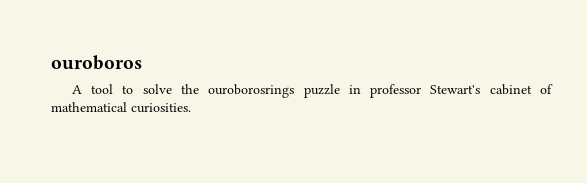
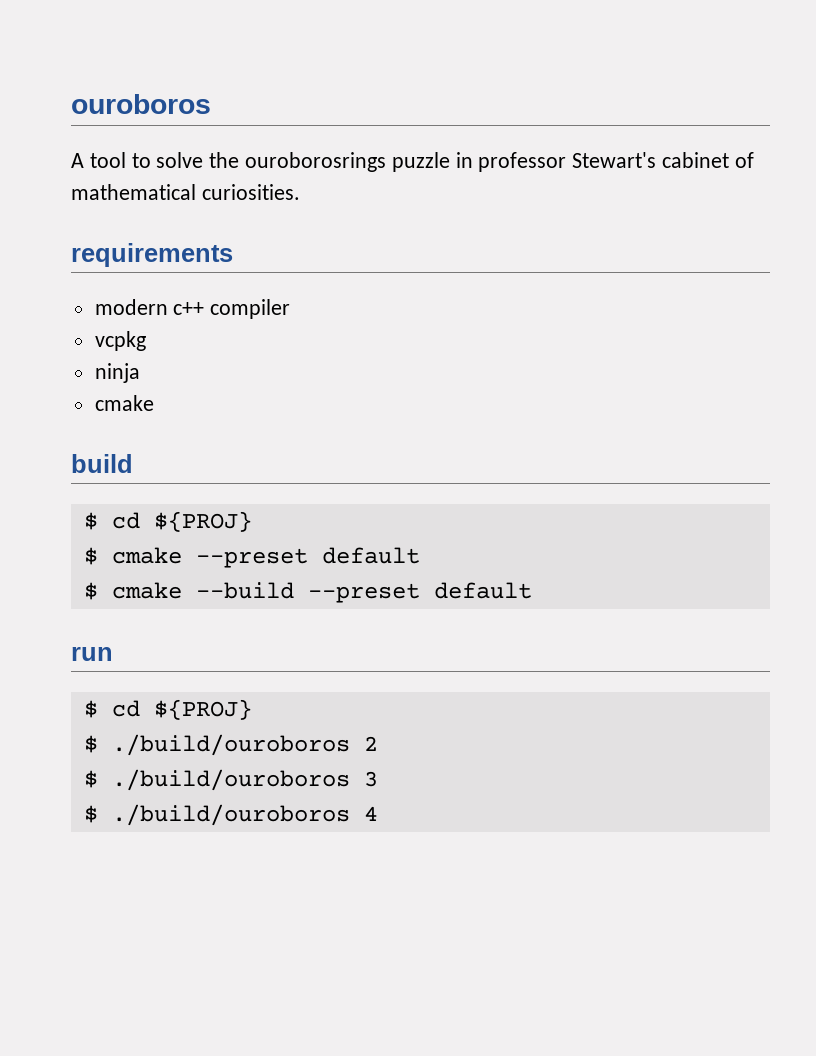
(191, 108) none -> [71,243,233,267] [94,299,291,319] [94,331,146,351] [94,363,140,383] [94,395,154,411] [71,454,133,473] [83,511,252,532] [83,547,420,568] [83,582,532,603] [71,647,113,661] [83,699,252,720] [83,734,378,756] [83,769,378,791] [83,804,378,826] // requirements // modern c++ compiler // vcpkg // ninja // cmake // build // $ cd ${PROJ} // $ cmake --preset default // $ cmake --build --preset default // run // $ cd ${PROJ} // $ ./build/ouroboros 2 // $ ./build/ouroboros 3 // $ ./build/ouroboros 4

